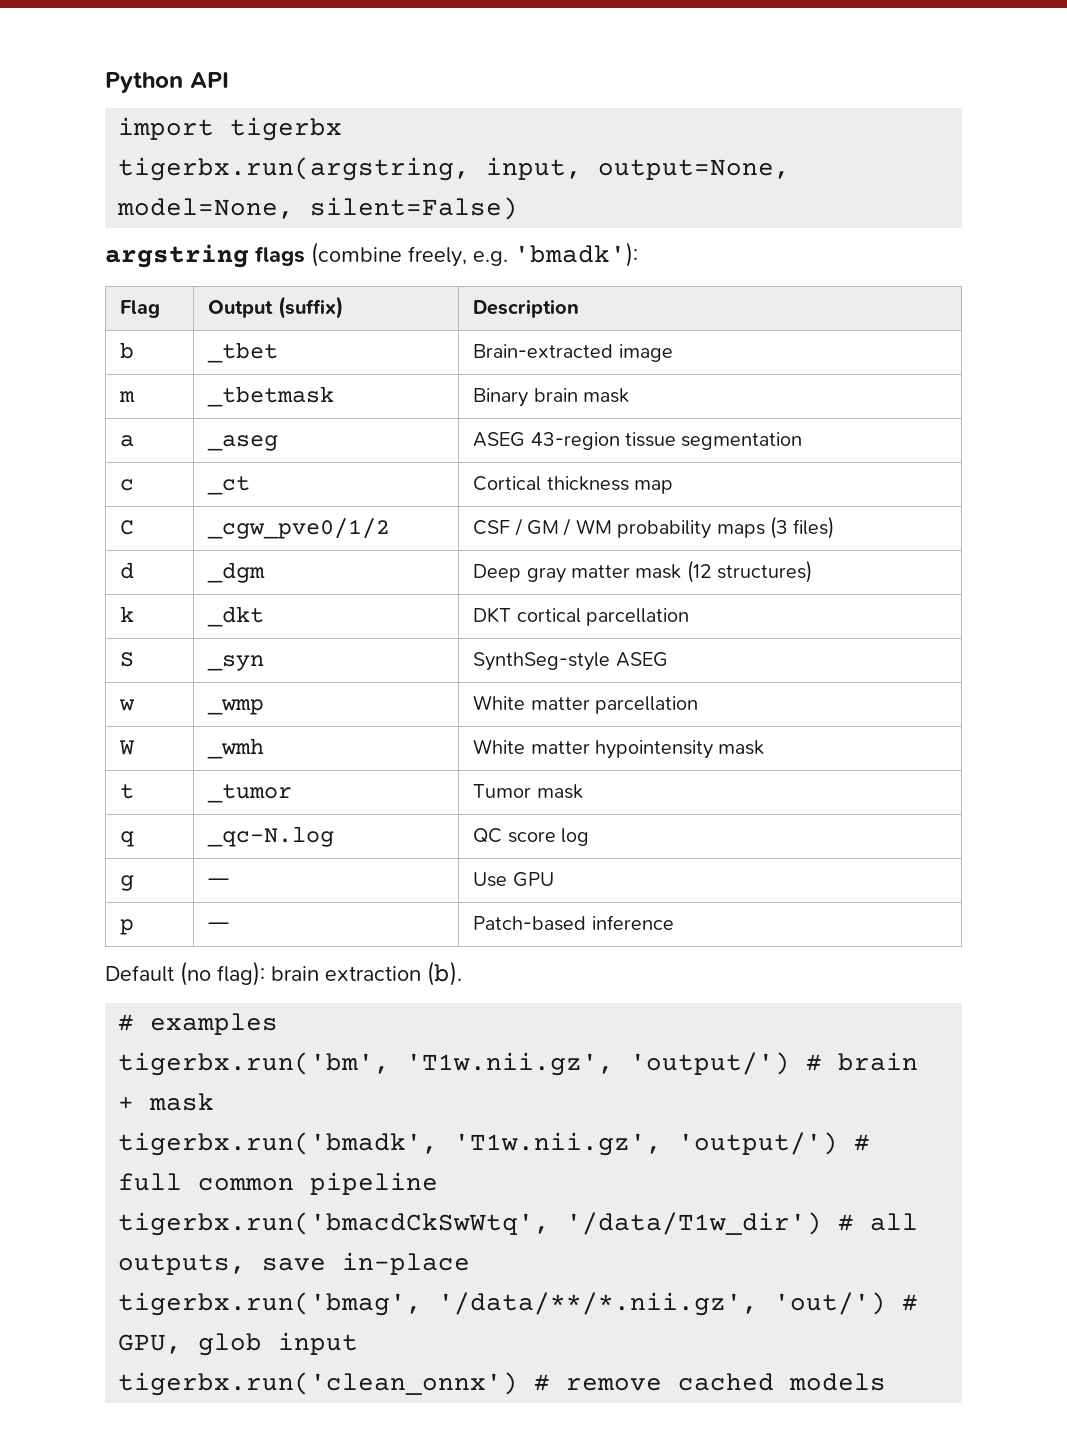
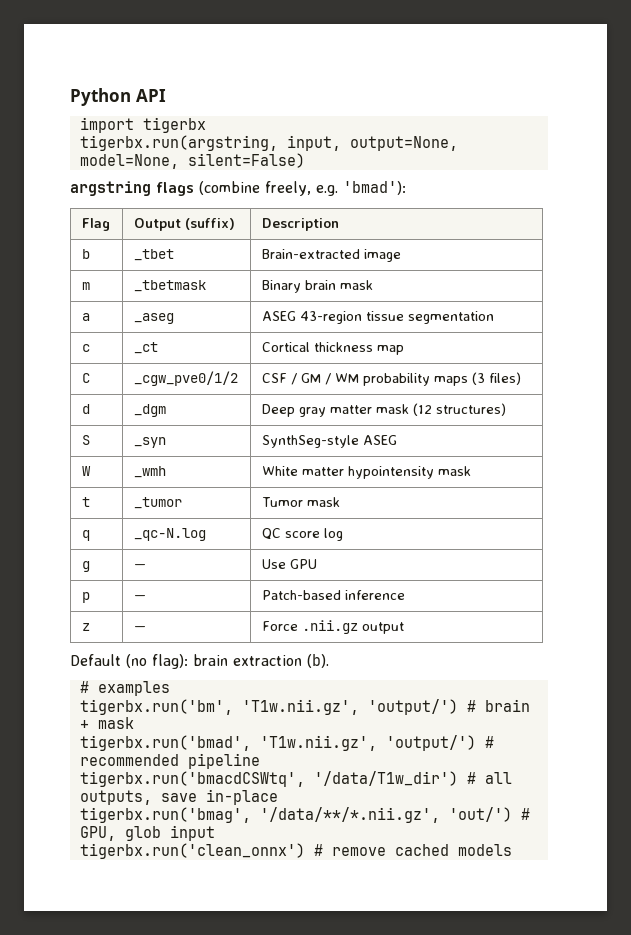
[514,242,638,267] 'bmadk'): -> [343,181,406,195] 'bmad'):
[120,606,135,622] [207,606,265,627] [473,607,689,626] // k | _dkt | DKT cortical parcellation -> (506, 409) none
[119,699,136,711] [207,699,265,715] [473,695,698,714] // w | _wmp | White matter parcellation -> (397, 440) none
(674, 922) none -> [81,623,90,631] [133,626,146,631] [261,620,404,634] // z | — | Force .nii.gz output
[118,1132,871,1156] [118,1173,295,1191] tigerbx.run('bmadk', 'T1w.nii.gz', 'output/') # full common -> [79,735,494,751] [79,754,179,766] tigerbx.run('bmad', 'T1w.nii.gz', 'output/') # recommended
[118,1212,551,1236] tigerbx.run('bmacdCkSwWtq', -> [79,771,305,787] tigerbx.run('bmacdCSWtq',

